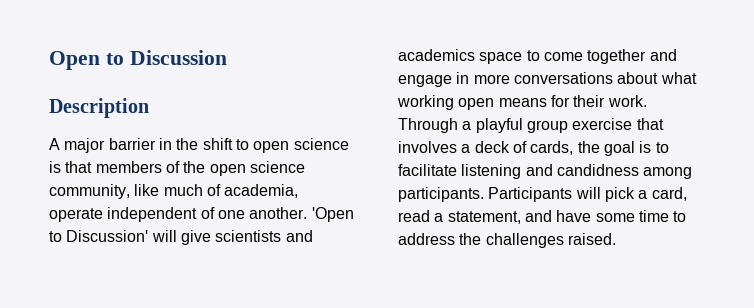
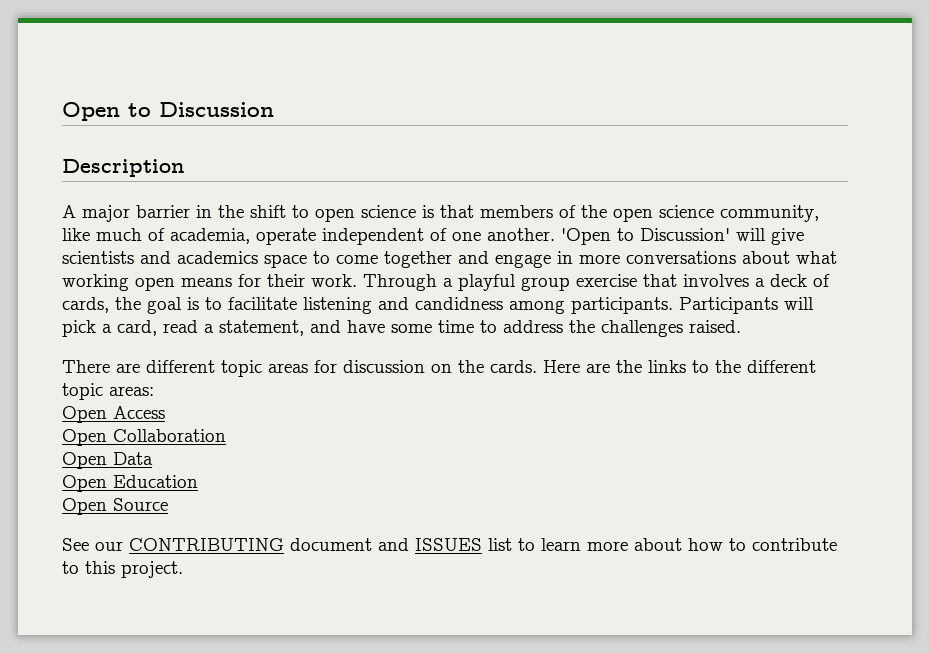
(616, 239) none -> [62,360,816,377] [62,383,154,400] [62,406,165,423] [62,429,226,446] [62,452,153,469] [62,475,198,492] [62,498,168,515] [62,538,837,551] [62,561,183,578] // There are different topic areas for discussion on the cards. Here are the links to the different topic areas: // Open Access // Open Collaboration // Open Data // Open Education // Open Source // See our CONTRIBUTING document and ISSUES list to learn more about how to contribute to this project.

